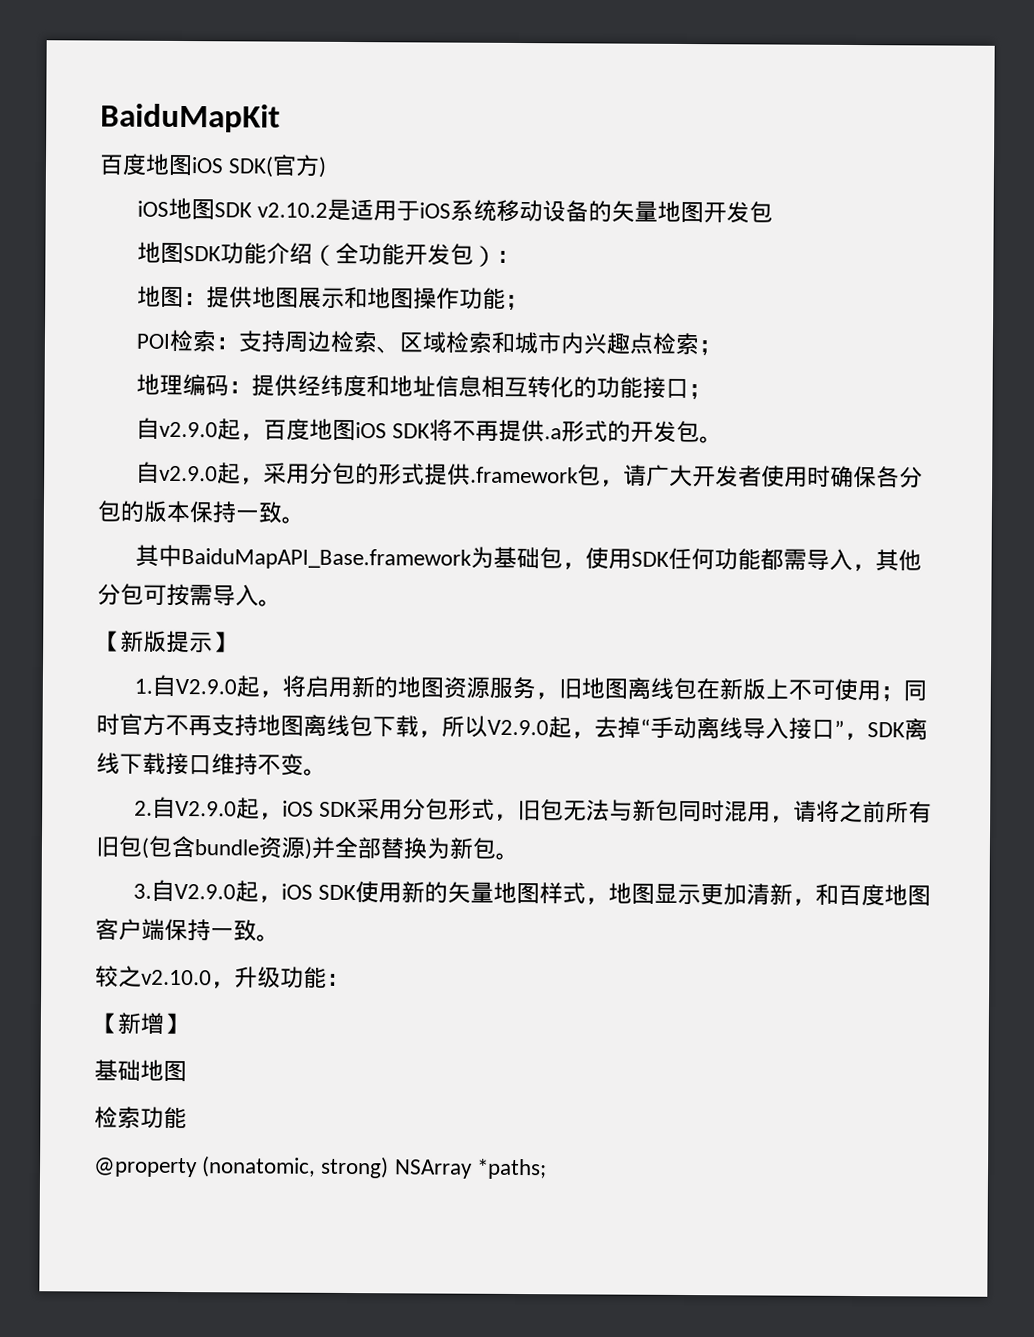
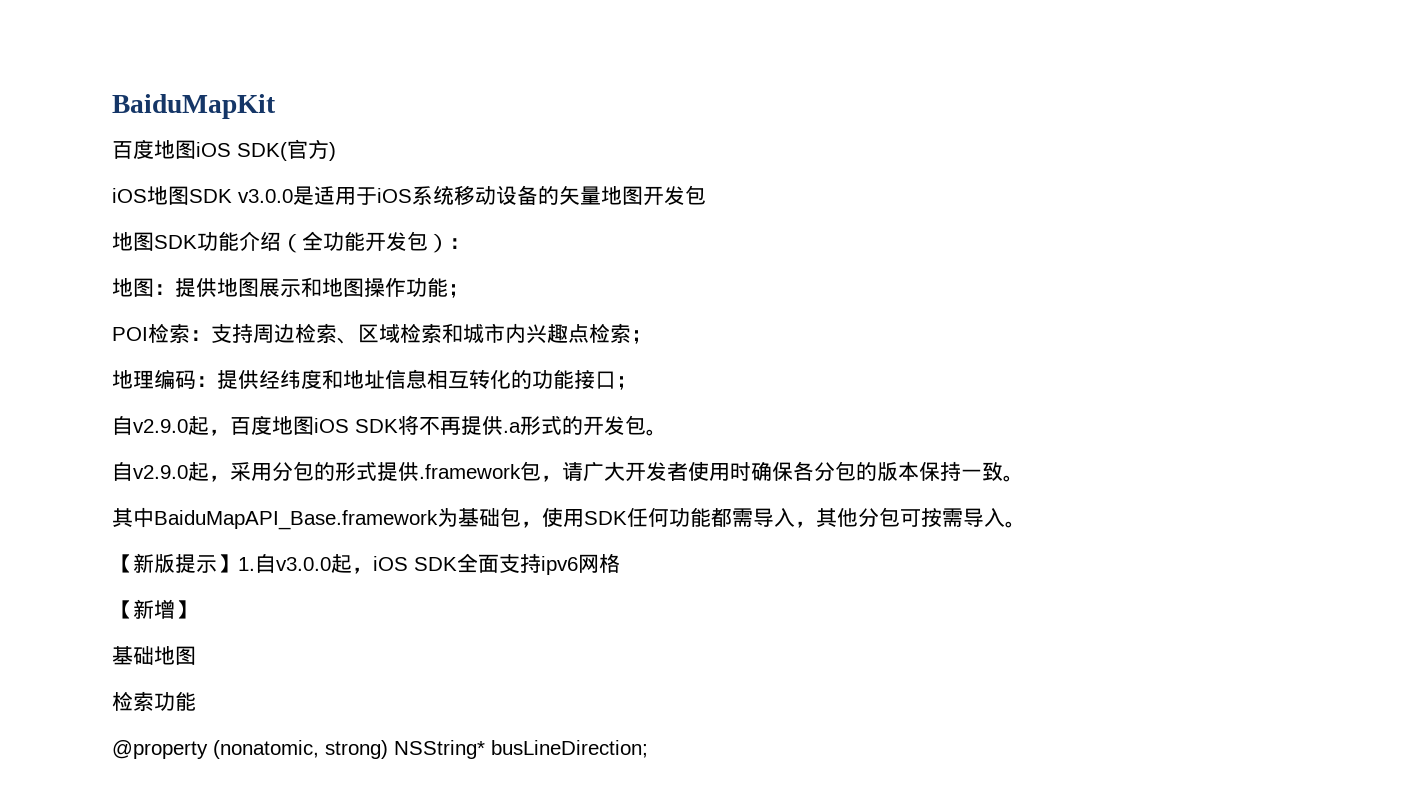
[257,202,329,218] v2.10.2 -> [238,189,293,203] v3.0.0
[134,674,928,702] [96,713,928,741] [96,752,327,776] [134,796,933,824] [95,835,519,861] [133,879,932,907] [95,918,280,942] [95,965,350,989] // 1.自V2.9.0起，将启用新的地图资源服务，旧地图离线包在新版上不可使用；同时官方不再支持地图离线包下载，所以V2.9.0起，去掉“手动离线导入接口”，SDK离线下载接口维持不变。 // 2.自V2.9.0起，iOS SDK采用分包形式，旧包无法与新包同时混用，请将之前所有旧包(包含bundle资源)并全部替换为新包。 // 3.自V2.9.0起，iOS SDK使用新的矢量地图样式，地图显示更加清新，和百度地图客户端保持一致。 // 较之v2.10.0，升级功能： -> [238,553,620,575] 1.自v3.0.0起，iOS SDK全面支持ipv6网格
[393,1158,547,1180] NSArray *paths; -> [394,740,648,759] NSString* busLineDirection;

